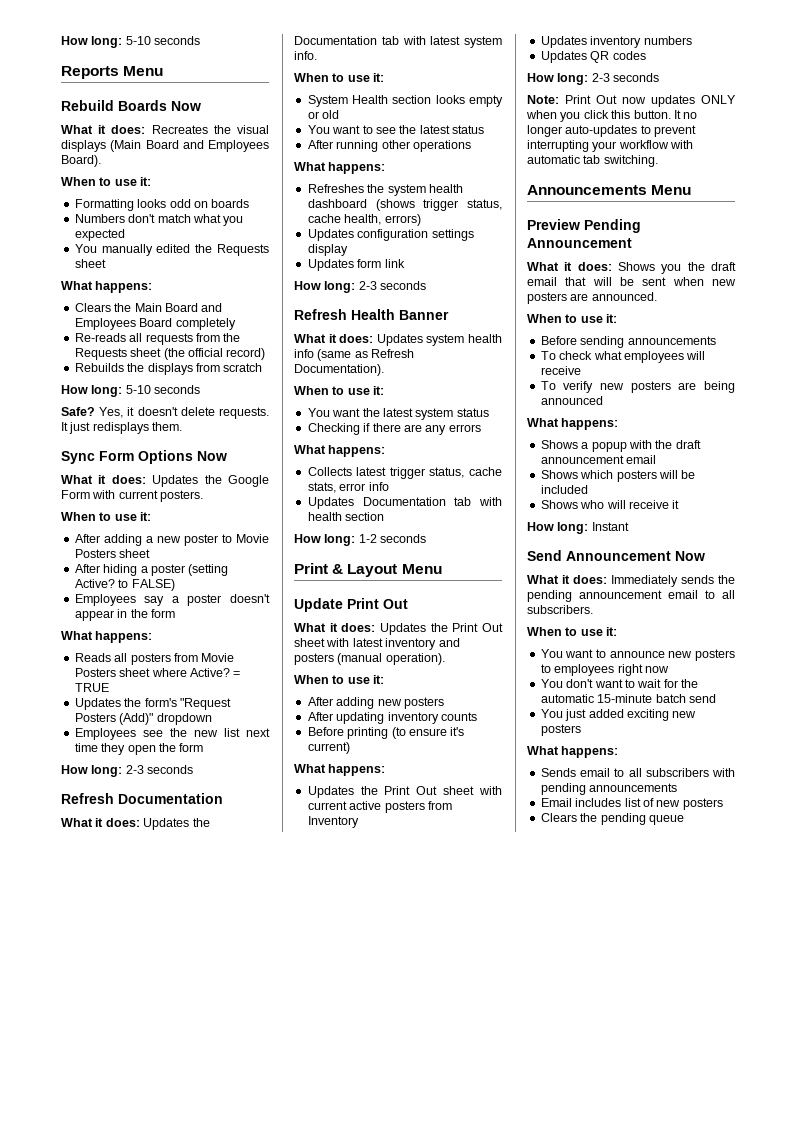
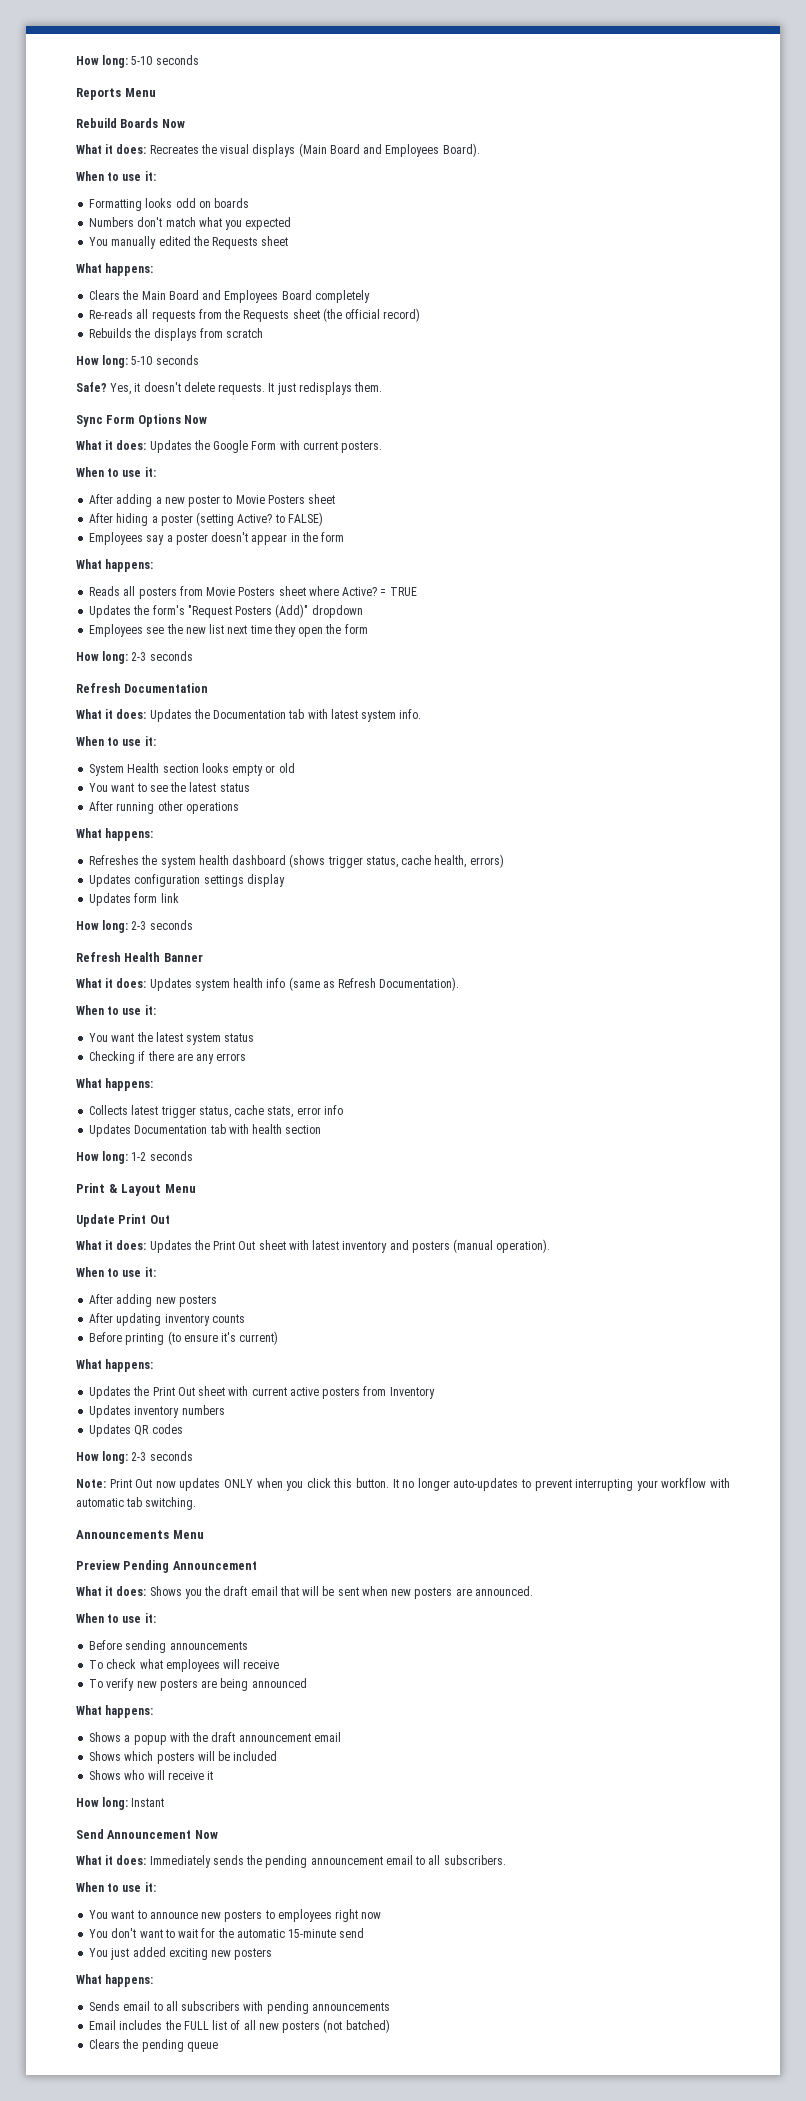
[655,694,686,703] batch -> (337, 1933) none
(622, 802) none -> [164,2020,209,2030] the FULL
[656,798,723,810] new posters -> [243,2019,390,2033] all new posters (not batched)

